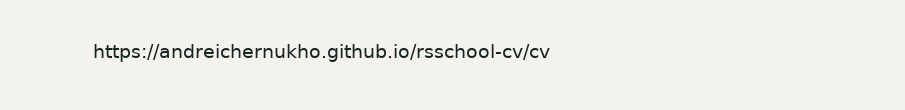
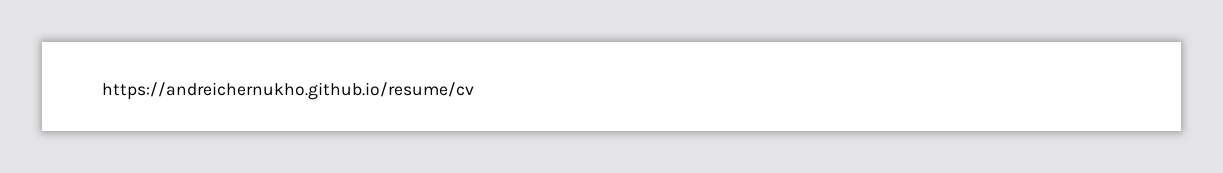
[93,44,550,62] https://andreichernukho.github.io/rsschool-cv/cv -> [102,82,474,100] https://andreichernukho.github.io/resume/cv

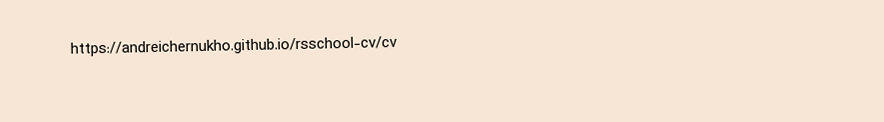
[102,82,474,100] https://andreichernukho.github.io/resume/cv -> [70,35,397,57] https://andreichernukho.github.io/rsschool-cv/cv

